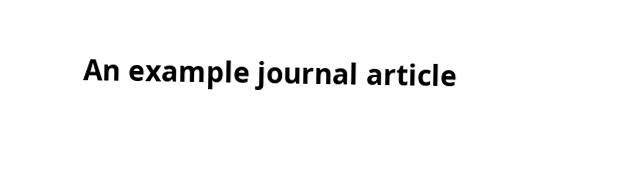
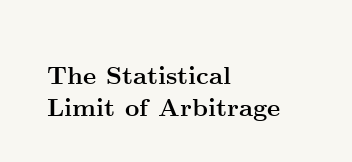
[83,58,458,92] An example journal article -> [47,66,231,84] [47,98,280,121] The Statistical Limit of Arbitrage

